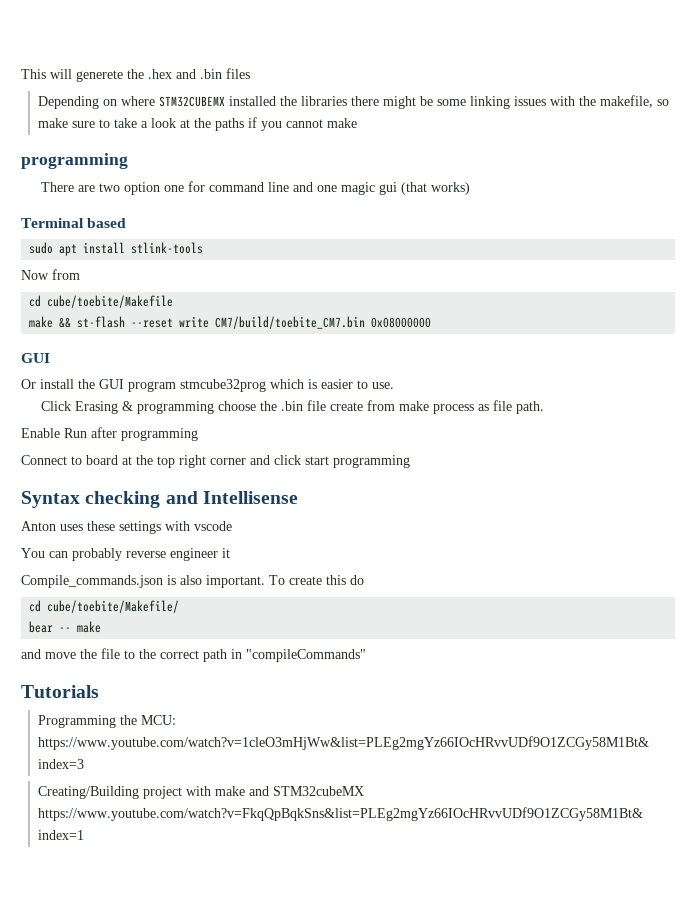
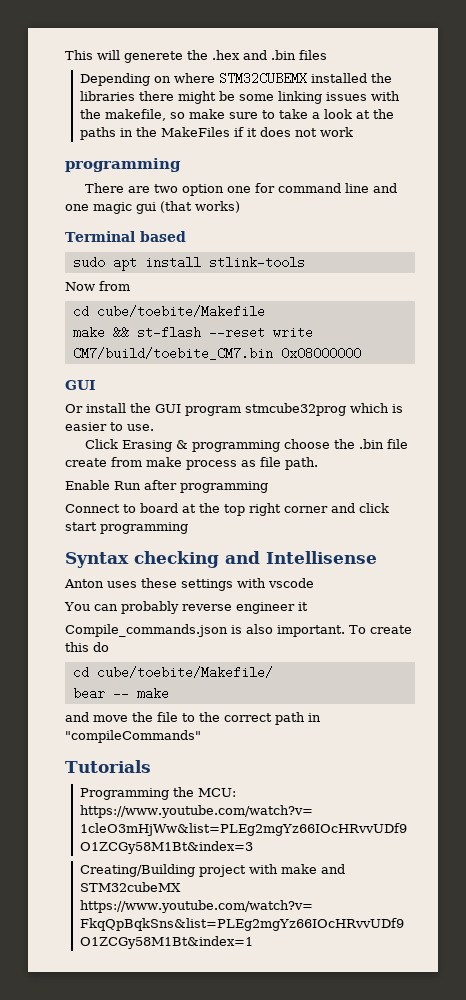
[247,117,357,131] if you cannot make -> [120,127,354,137] in the MakeFiles if it does not work

